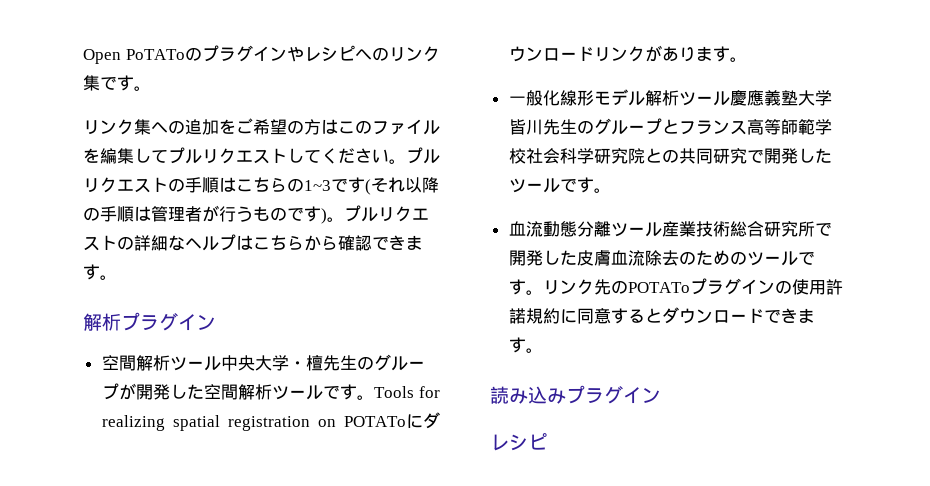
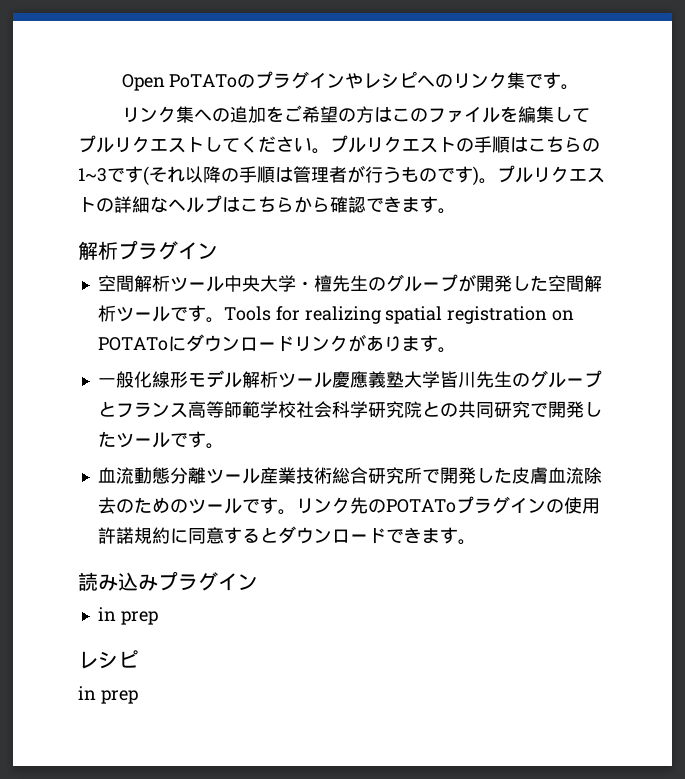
[490,433,547,451] // レシピ -> [97,607,158,625] [78,650,138,669] [78,686,138,704] // in prep // レシピ // in prep

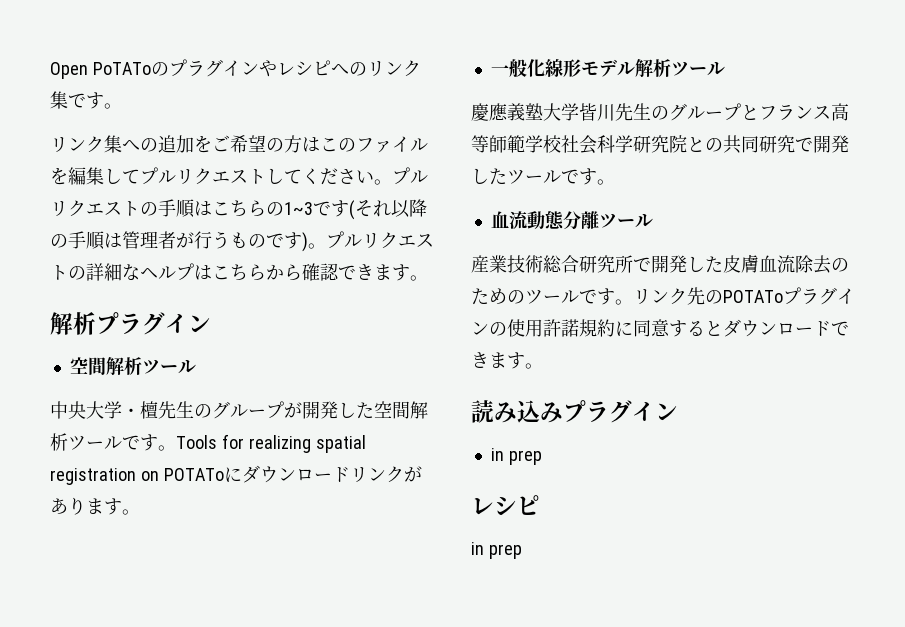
(224, 284) none -> (196, 367) //
(332, 380) none -> (725, 69) //
(260, 476) none -> (653, 221) //

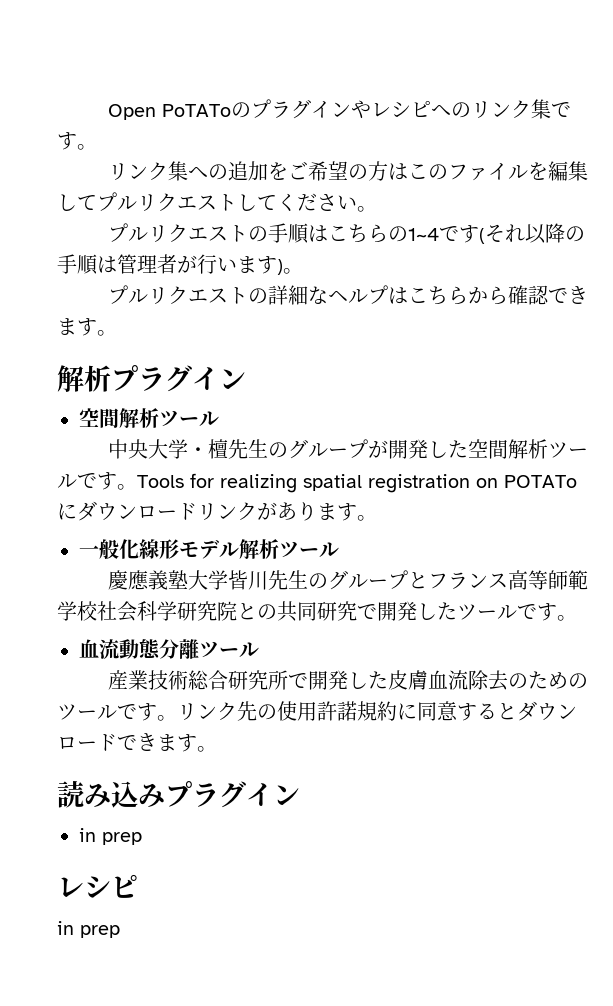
(392, 182) none -> (377, 209) //
[284,202,313,215] 1~3 -> [407,228,439,241] 1~4
[212,231,284,249] うもので -> [217,256,257,273] いま
(326, 246) none -> (303, 271) //
[723,287,855,305] [471,322,507,336] POTAToプラグインの -> (277, 712) none

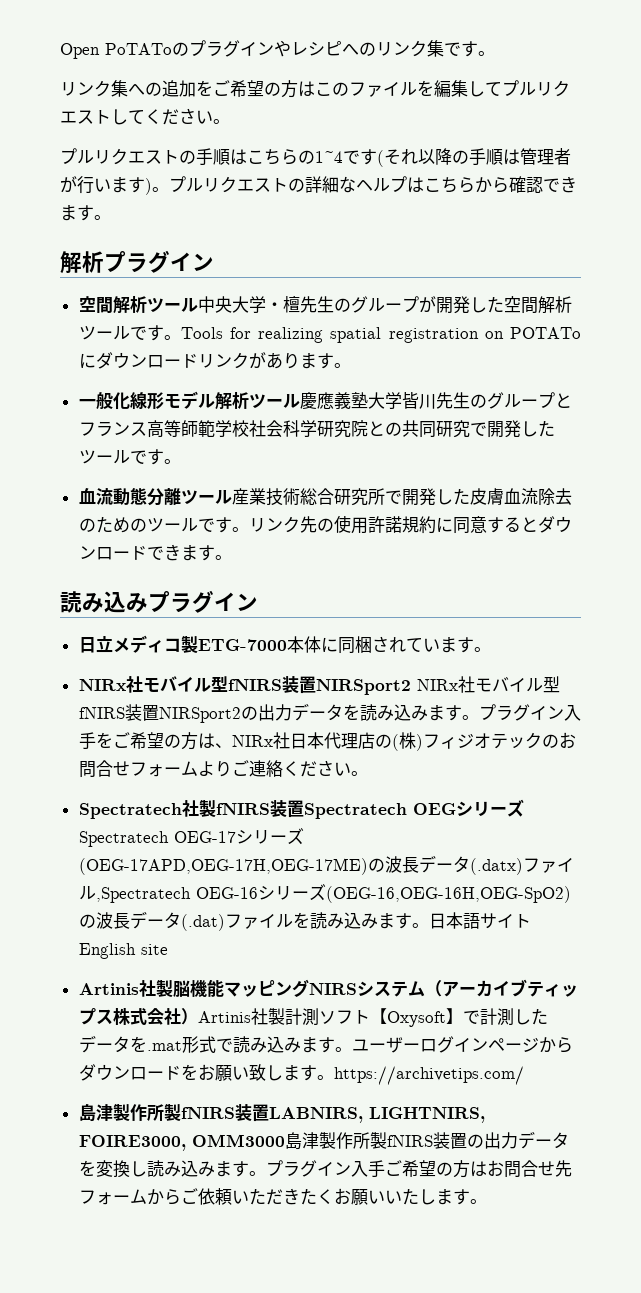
(303, 271) // -> (169, 189) none
(219, 418) // -> (198, 305) none
(339, 549) // -> (300, 401) none
(259, 649) // -> (232, 497) none
[79,828,142,845] [57,874,138,898] [57,921,120,938] in prep // レシピ // in prep -> [78,635,491,654] [78,676,560,695] [78,703,581,723] [78,732,576,751] [78,760,368,778] [78,799,524,819] [78,828,304,847] [78,855,574,875] [78,884,571,903] [78,911,531,931] [78,943,168,959] [78,979,578,998] [78,1008,548,1027] [78,1035,573,1053] [78,1064,524,1085] [78,1104,485,1123] [78,1131,569,1151] [78,1160,572,1178] [78,1188,487,1205] 日立メディコ製ETG-7000本体に同梱されています。 // NIRx社モバイル型fNIRS装置NIRSport2 NIRx社モバイル型fNIRS装置NIRSport2の出力データを読み込みます。プラグイン入手をご希望の方は、NIRx社日本代理店の(株)フィジオテックのお問合せフォームよりご連絡ください。 // Spectratech社製fNIRS装置Spectratech OEGシリーズSpectratech OEG-17シリーズ(OEG-17APD,OEG-17H,OEG-17ME)の波長データ(.datx)ファイル,Spectratech OEG-16シリーズ(OEG-16,OEG-16H,OEG-SpO2)の波長データ(.dat)ファイルを読み込みます。日本語サイトEnglish site // Artinis社製脳機能マッピングNIRSシステム（アーカイブティップス株式会社）Artinis社製計測ソフト【Oxysoft】で計測したデータを.mat形式で読み込みます。ユーザーログインページからダウンロードをお願い致します。https://archivetips.com/ // 島津製作所製fNIRS装置LABNIRS, LIGHTNIRS, FOIRE3000, OMM3000島津製作所製fNIRS装置の出力データを変換し読み込みます。プラグイン入手ご希望の方はお問合せ先フォームからご依頼いただきたくお願いいたします。

